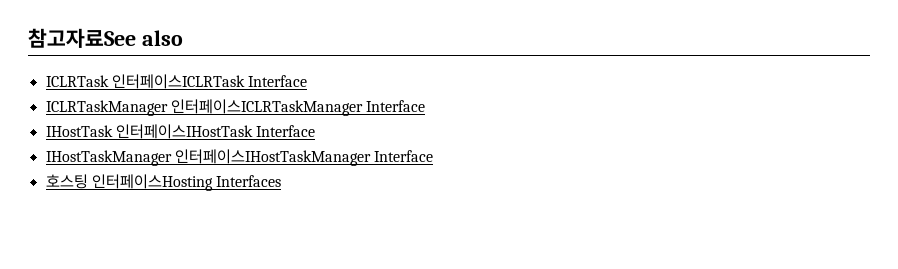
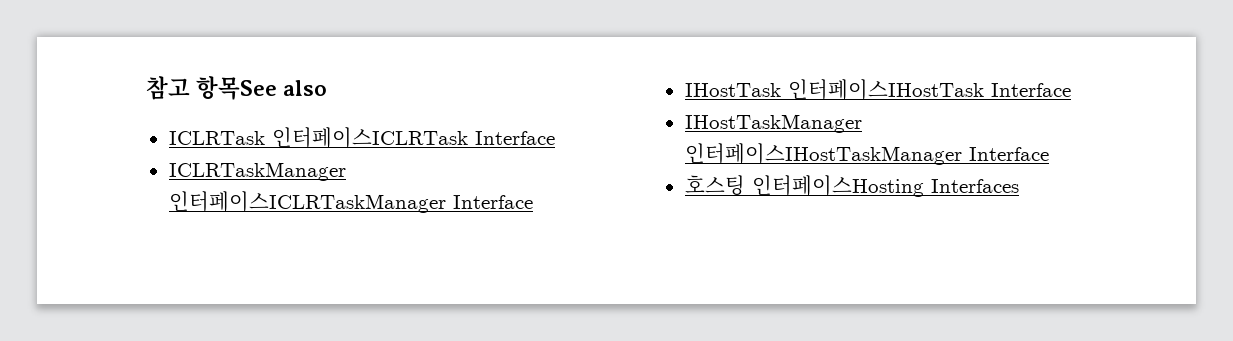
[28,28,136,48] 참고자료See -> [146,76,278,100] 참고 항목See

